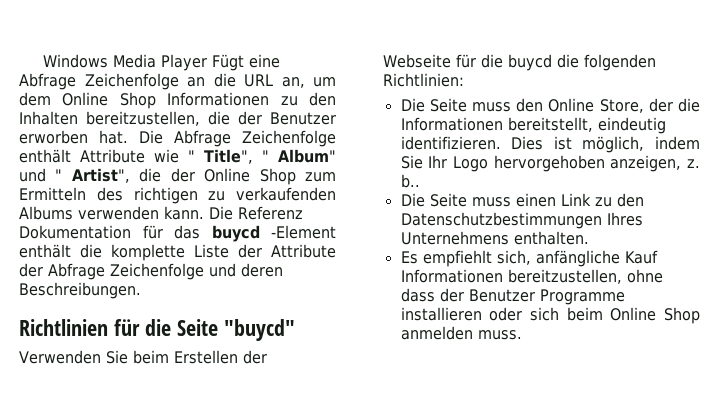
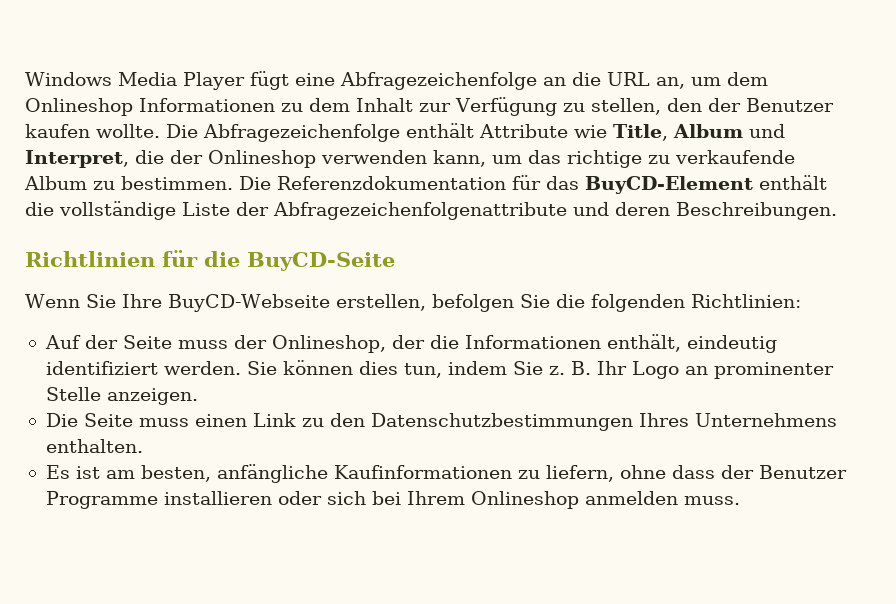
[212,54,281,71] [19,73,179,90] Fügt eine Abfrage Zeichenfolge -> [250,71,537,90] fügt eine Abfragezeichenfolge
[62,92,336,109] [19,111,336,126] [19,130,336,147] [19,149,336,164] [19,168,336,185] [19,187,336,204] [19,206,303,220] [19,225,336,242] Online Shop Informationen zu den Inhalten bereitzustellen, die der Benutzer erworben hat. Die Abfrage Zeichenfolge enthält Attribute wie " Title", " Album" und " Artist", die der Online Shop zum Ermitteln des richtigen zu verkaufenden Albums verwenden kann. Die Referenz Dokumentation für das buycd -Element -> [25,97,834,116] [25,123,785,142] [25,150,795,168] [24,175,753,194] Onlineshop Informationen zu dem Inhalt zur Verfügung zu stellen, den der Benutzer kaufen wollte. Die Abfragezeichenfolge enthält Attribute wie Title, Album und Interpret, die der Onlineshop verwenden kann, um das richtige zu verkaufende Album zu bestimmen. Die Referenzdokumentation für das BuyCD-Element
[111,244,185,261] komplette -> [59,201,176,220] vollständige
[271,244,336,258] [19,263,204,280] Attribute der Abfrage Zeichenfolge -> [273,202,567,220] Abfragezeichenfolgenattribute
[176,319,295,341] [19,350,267,364] [383,54,656,71] [383,73,464,87] [400,98,700,113] [400,117,666,134] [400,136,700,153] [400,155,700,172] [400,174,420,188] Seite "buycd" // Verwenden Sie beim Erstellen der Webseite für die buycd die folgenden Richtlinien: // Die Seite muss den Online Store, der die Informationen bereitstellt, eindeutig identifizieren. Dies ist möglich, indem Sie Ihr Logo hervorgehoben anzeigen, z. b.. -> [247,252,395,271] [25,294,801,312] [44,334,777,353] [45,360,834,379] [45,387,198,405] BuyCD-Seite // Wenn Sie Ihre BuyCD-Webseite erstellen, befolgen Sie die folgenden Richtlinien: // Auf der Seite muss der Onlineshop, der die Informationen enthält, eindeutig identifiziert werden. Sie können dies tun, indem Sie z. B. Ihr Logo an prominenter Stelle anzeigen.
[422,250,658,267] [400,269,622,284] empfiehlt sich, anfängliche Kauf Informationen bereitzustellen, -> [75,464,614,483] ist am besten, anfängliche Kaufinformationen zu liefern,
[566,307,700,324] beim Online Shop -> [371,491,579,509] bei Ihrem Onlineshop

